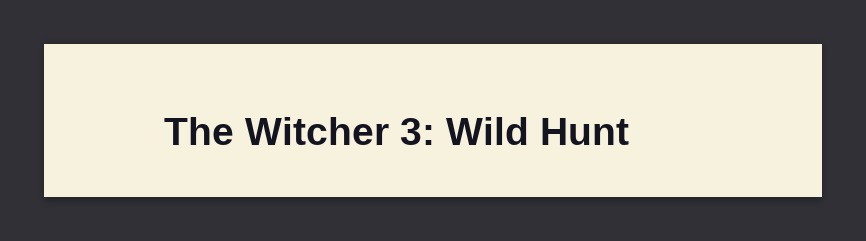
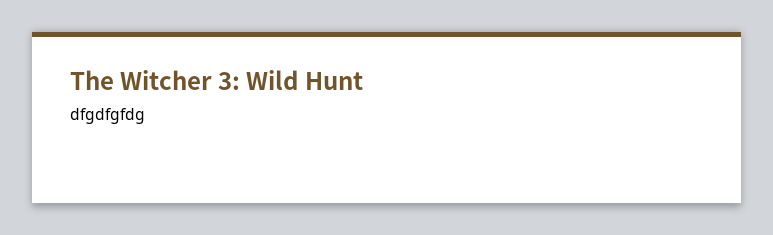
(629, 131) none -> [70,108,145,124] // dfgdfgfdg

